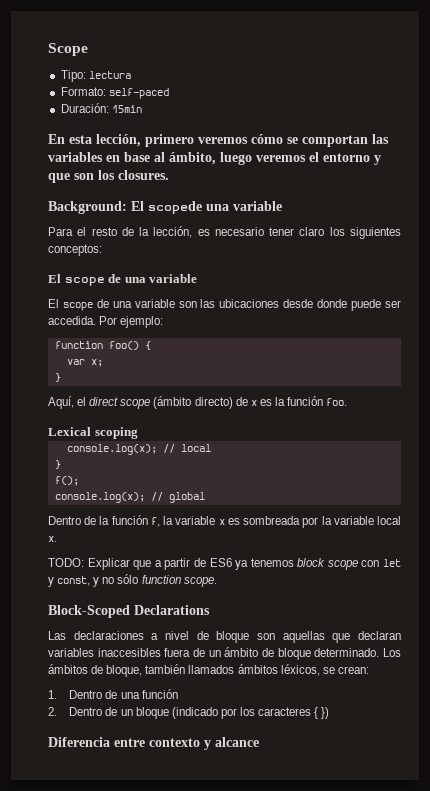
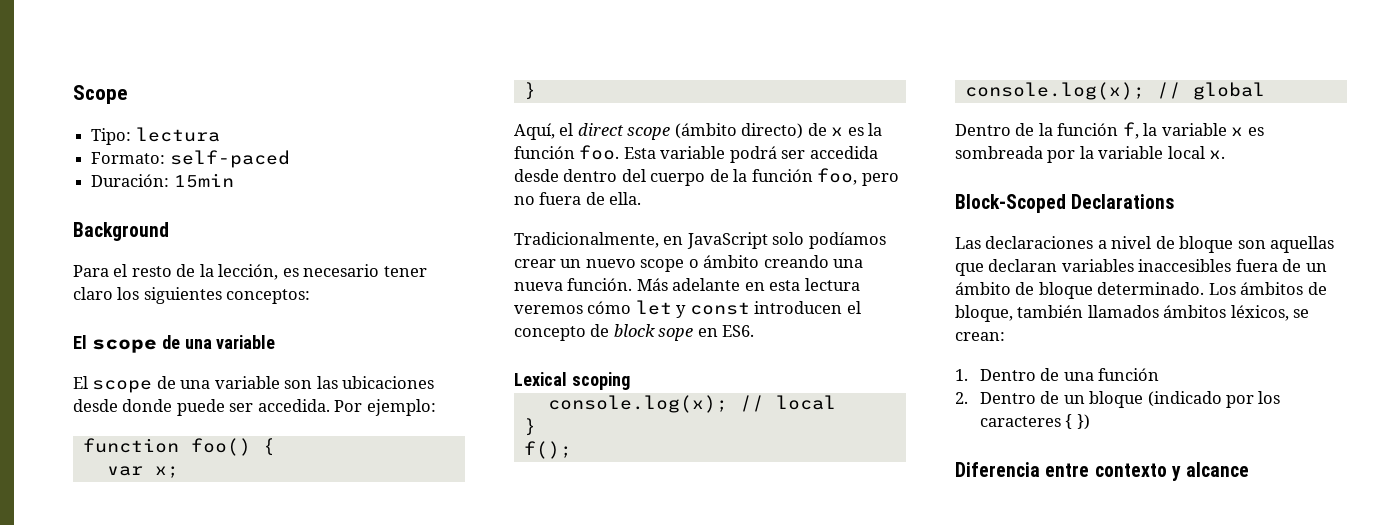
[48,134,389,147] [48,152,381,165] [48,170,169,183] [48,201,282,214] En esta lección, primero veremos cómo se comportan las variables en base al ámbito, luego veremos el entorno y que son los closures. // Background: El scopede una variable -> [73,222,169,241] Background
(348, 402) none -> [623,146,878,163] [514,168,899,186] [514,192,642,205] [514,232,886,249] [514,255,864,272] [514,278,860,291] [514,300,861,318] [514,324,755,341] Esta variable podrá ser accedida desde dentro del cuerpo de la función foo, pero no fuera de ella. // Tradicionalmente, en JavaScript solo podíamos crear un nuevo scope o ámbito creando una nueva función. Más adelante en esta lectura veremos cómo let y const introducen el concepto de block sope en ES6.
[48,558,401,570] [48,574,217,587] // TODO: Explicar que a partir de ES6 ya tenemos block scope con let y const, y no sólo function scope. -> (1226, 154) none

